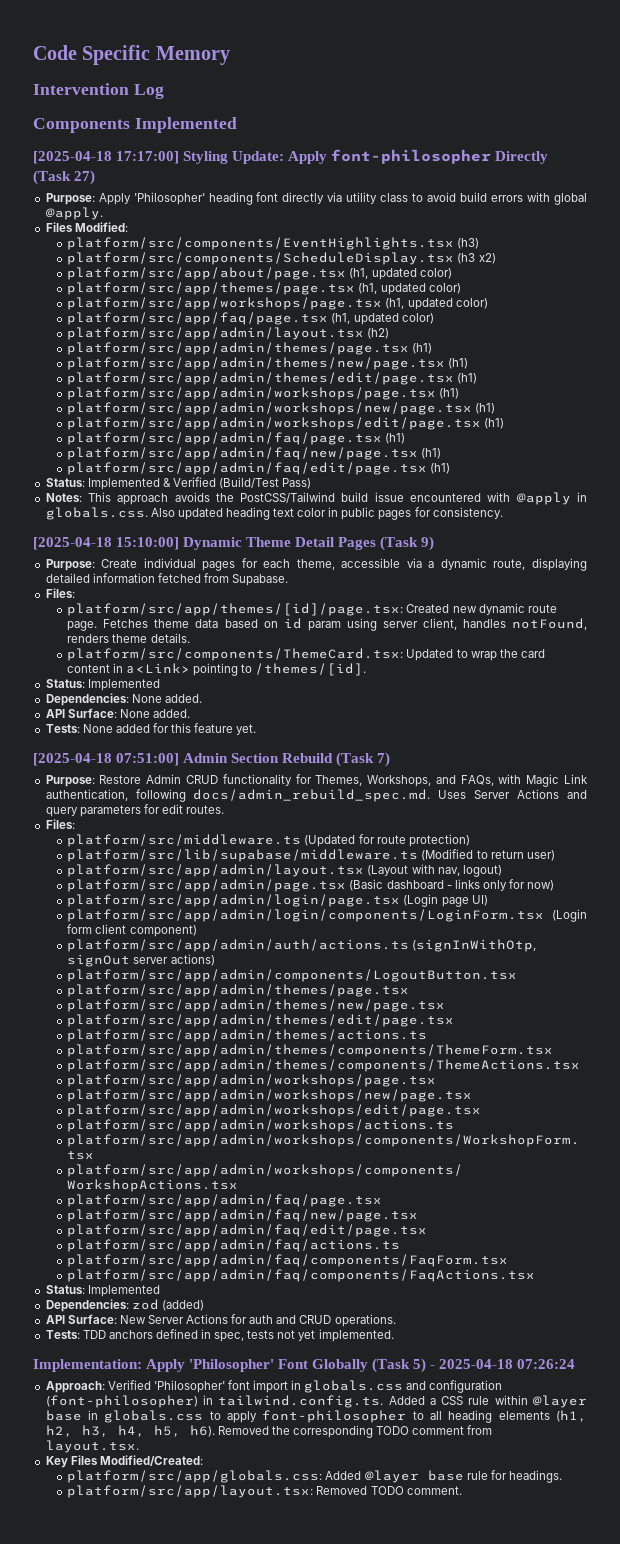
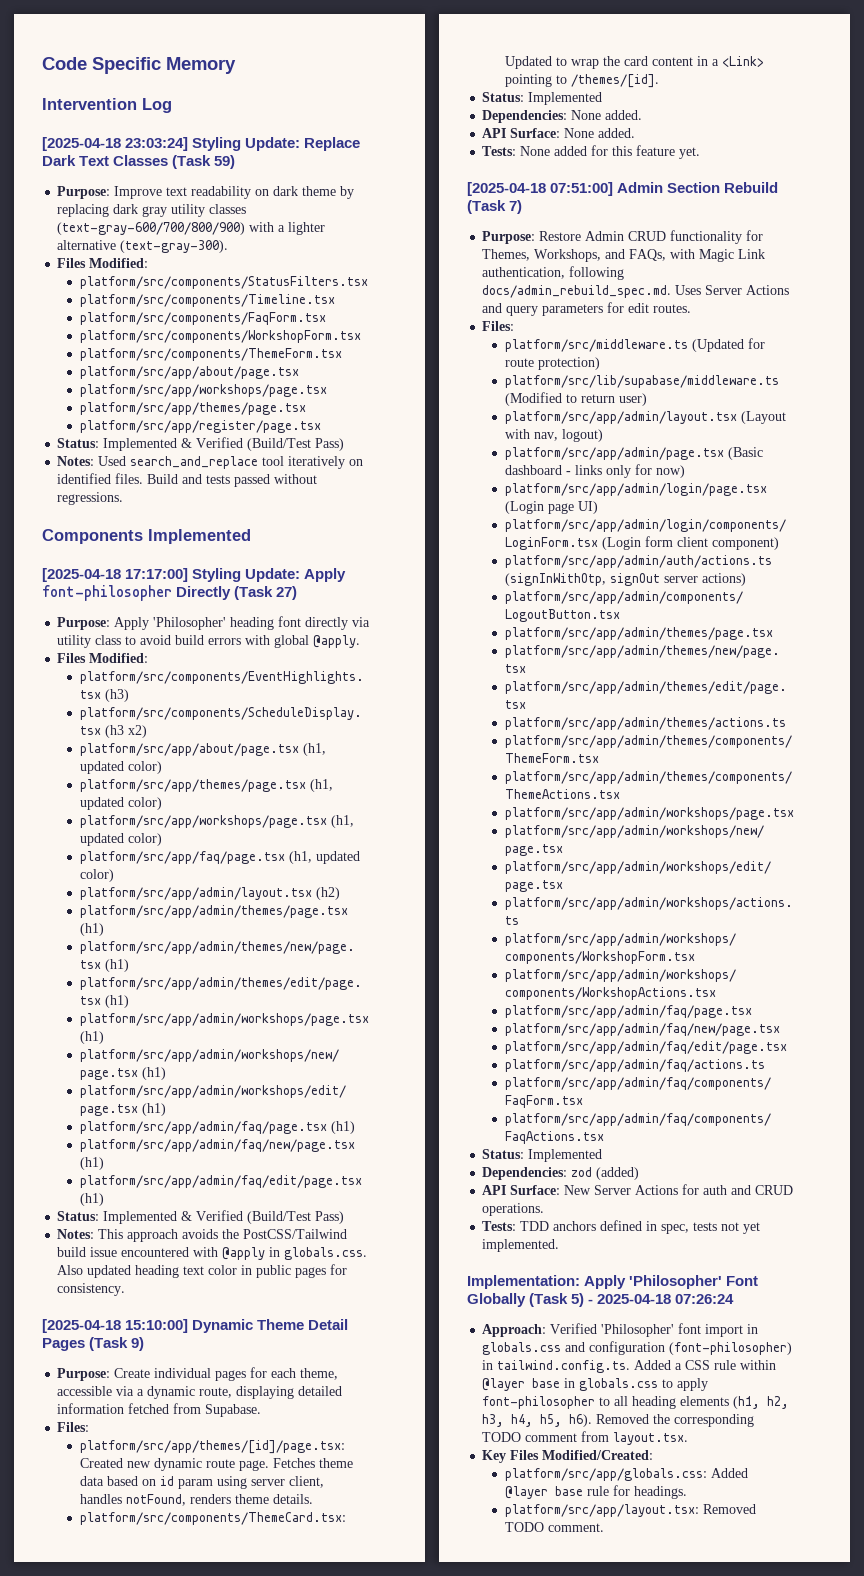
(164, 91) none -> [42,137,361,151] [42,155,236,169] [57,186,355,199] [57,204,247,217] [57,222,326,235] [57,240,229,253] [57,258,149,268] [80,276,369,289] [80,294,336,307] [80,312,327,325] [80,330,362,343] [80,348,343,361] [80,366,300,379] [80,384,328,397] [80,402,307,415] [80,420,322,433] [57,437,345,451] [57,456,364,469] [57,473,318,487] [57,492,124,505] // [2025-04-18 23:03:24] Styling Update: Replace Dark Text Classes (Task 59) // Purpose: Improve text readability on dark theme by replacing dark gray utility classes (text-gray-600/700/800/900) with a lighter alternative (text-gray-300). // Files Modified: // platform/src/components/StatusFilters.tsx // platform/src/components/Timeline.tsx // platform/src/components/FaqForm.tsx // platform/src/components/WorkshopForm.tsx // platform/src/components/ThemeForm.tsx // platform/src/app/about/page.tsx // platform/src/app/workshops/page.tsx // platform/src/app/themes/page.tsx // platform/src/app/register/page.tsx // Status: Implemented & Verified (Build/Test Pass) // Notes: Used search_and_replace tool iteratively on identified files. Build and tests passed without regressions.

